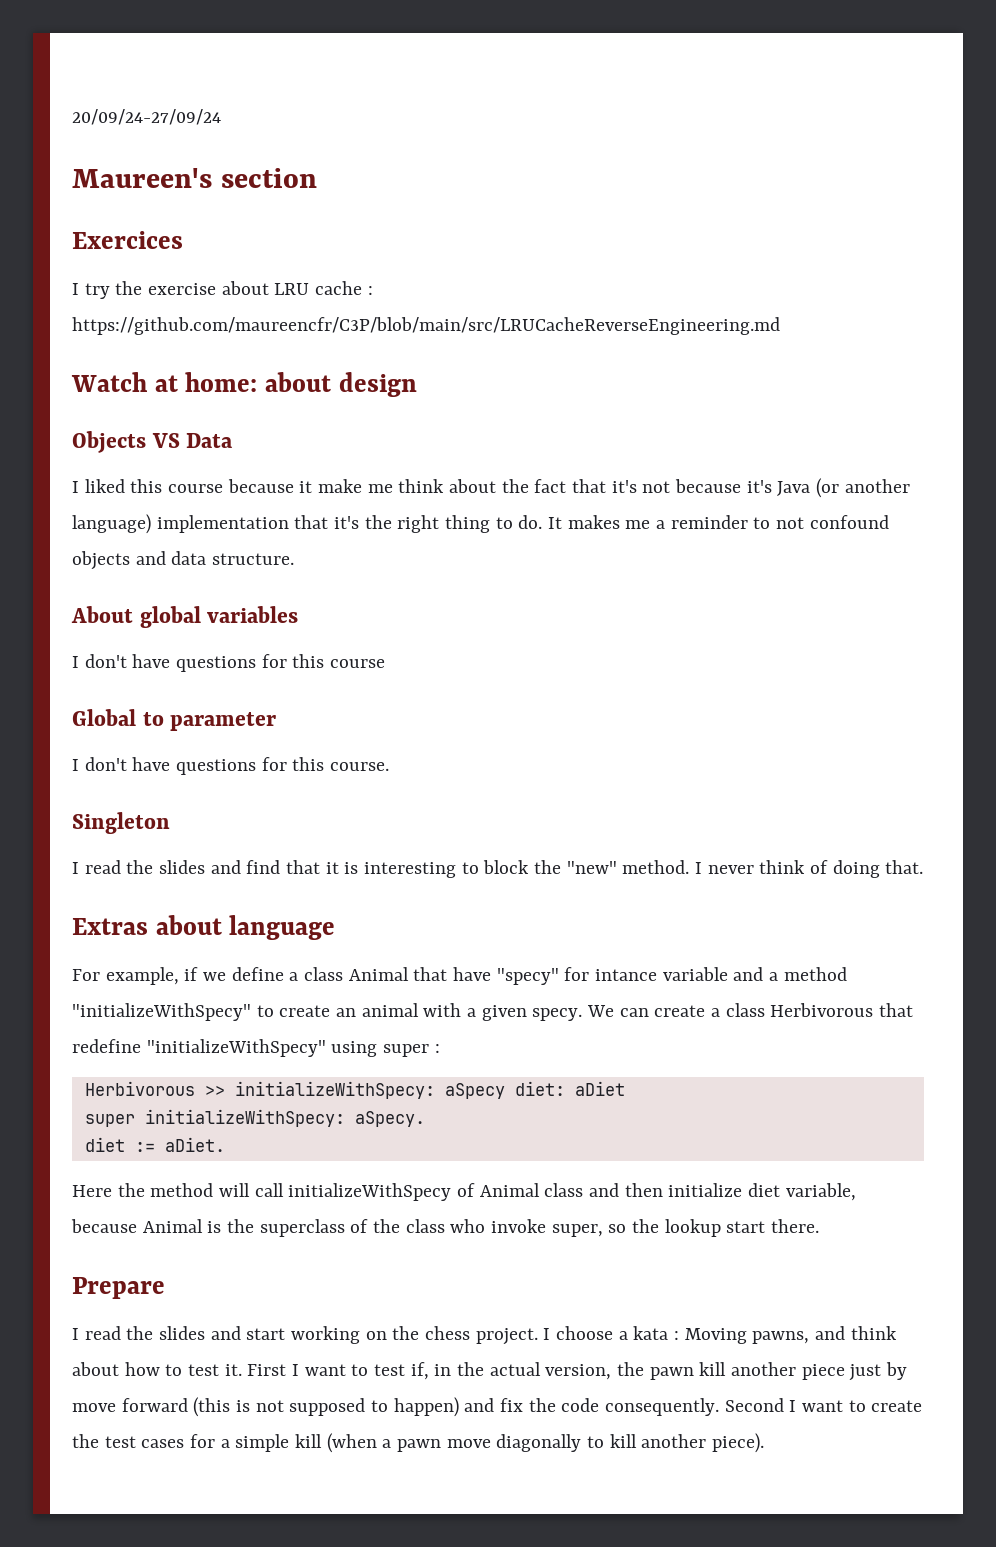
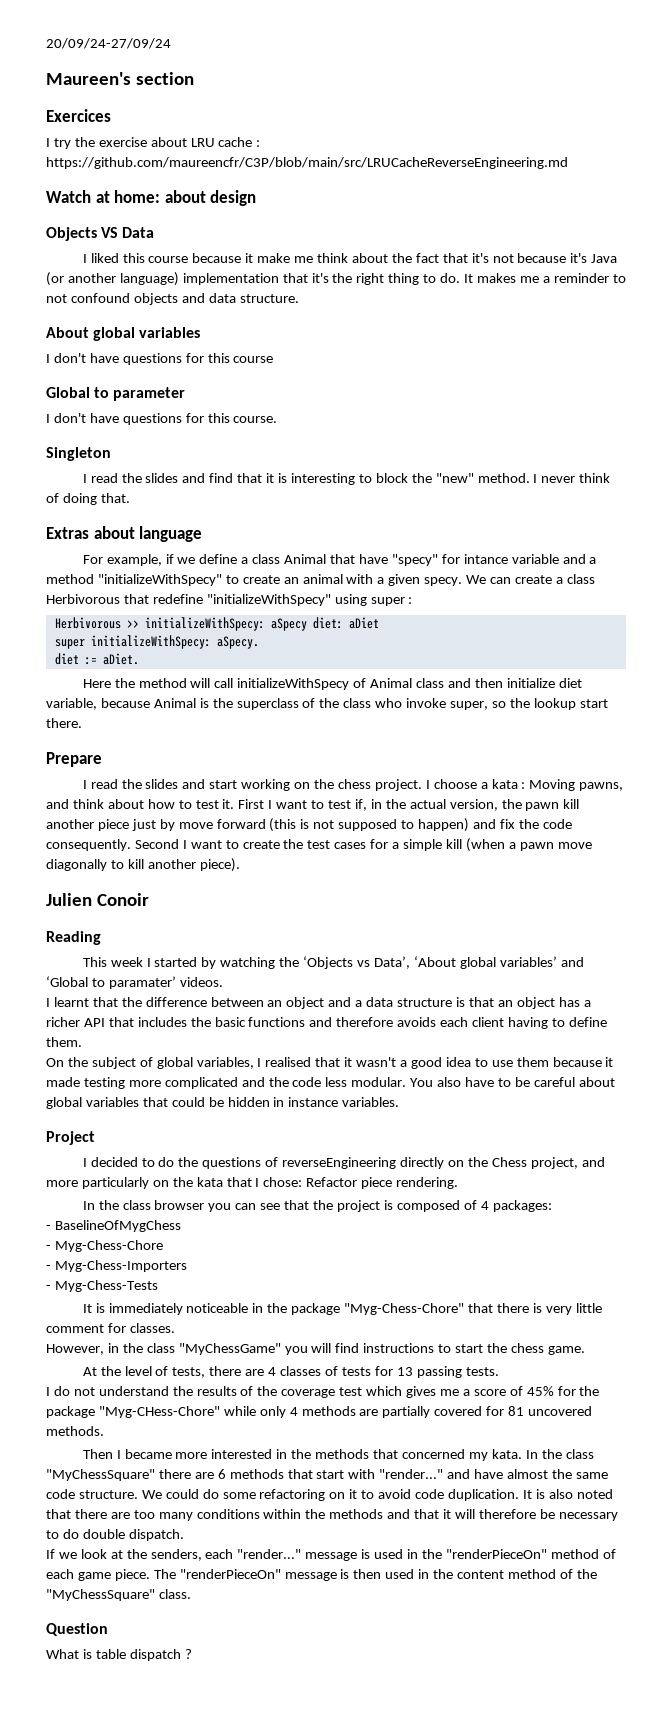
(765, 1443) none -> [46,893,149,906] [46,931,101,945] [82,956,584,969] [46,976,223,989] [46,997,591,1009] [46,1017,607,1029] [46,1037,82,1047] [46,1057,614,1069] [46,1077,615,1089] [46,1097,400,1109] [46,1131,95,1145] [82,1157,605,1169] [46,1177,459,1189] [82,1200,552,1212] [46,1220,181,1232] [46,1240,163,1252] [46,1260,187,1272] [46,1280,158,1292] [82,1303,602,1315] [46,1323,175,1333] [46,1343,585,1355] [82,1366,499,1378] [46,1386,600,1398] [46,1406,593,1418] [46,1426,104,1436] [82,1449,594,1461] [46,1469,608,1481] [46,1489,613,1501] [46,1509,618,1521] [46,1529,184,1541] [46,1549,616,1561] [46,1569,597,1581] [46,1589,191,1601] [46,1623,108,1636] [46,1649,192,1661] // Julien Conoir // Reading // This week I started by watching the ‘Objects vs Data’, ‘About global variables’ and ‘Global to paramater’ videos. // I learnt that the difference between an object and a data structure is that an object has a richer API that includes the basic functions and therefore avoids each client having to define them. // On the subject of global variables, I realised that it wasn't a good idea to use them because it made testing more complicated and the code less modular. You also have to be careful about global variables that could be hidden in instance variables. // Project // I decided to do the questions of reverseEngineering directly on the Chess project, and more particularly on the kata that I chose: Refactor piece rendering. // In the class browser you can see that the project is composed of 4 packages: // - BaselineOfMygChess // - Myg-Chess-Chore // - Myg-Chess-Importers // - Myg-Chess-Tests // It is immediately noticeable in the package "Myg-Chess-Chore" that there is very little comment for classes. // However, in the class "MyChessGame" you will find instructions to start the chess game. // At the level of tests, there are 4 classes of tests for 13 passing tests. // I do not understand the results of the coverage test which gives me a score of 45% for the package "Myg-CHess-Chore" while only 4 methods are partially covered for 81 uncovered methods. // Then I became more interested in the methods that concerned my kata. In the class "MyChessSquare" there are 6 methods that start with "render..." and have almost the same code structure. We could do some refactoring on it to avoid code duplication. It is also noted that there are too many conditions within the methods and that it will therefore be necessary to do double dispatch. // If we look at the senders, each "render..." message is used in the "renderPieceOn" method of each game piece. The "renderPieceOn" message is then used in the content method of the "MyChessSquare" class. // Question // What is table dispatch ?

